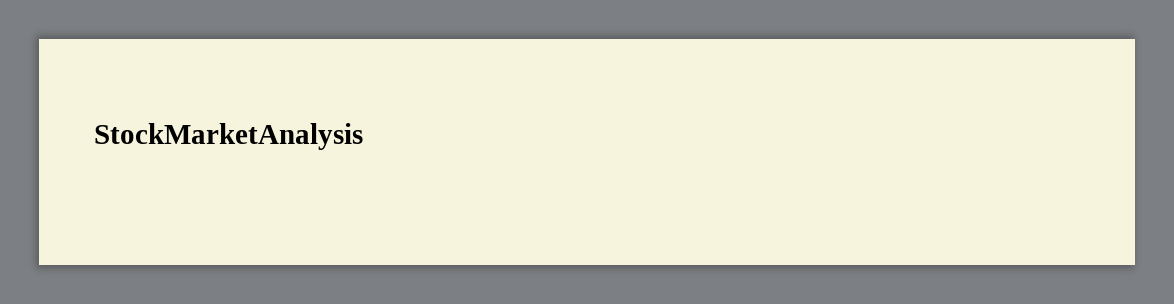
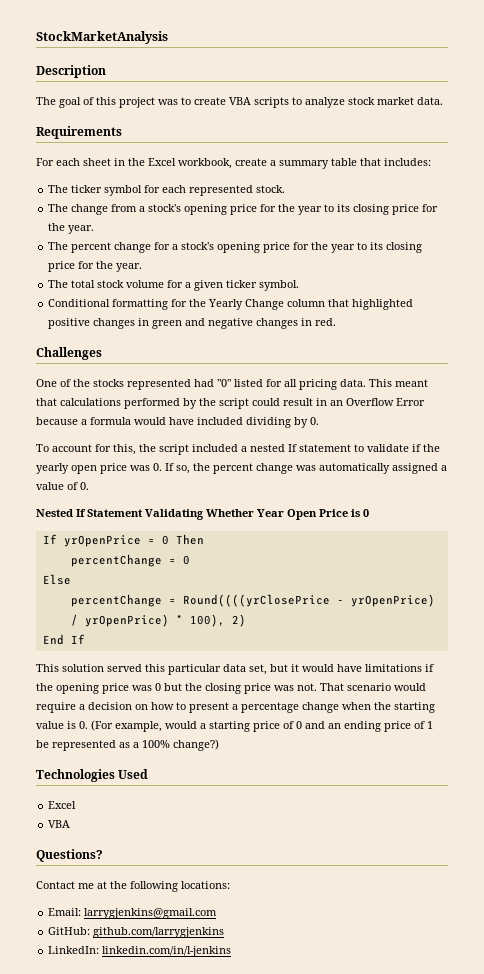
(363, 136) none -> [36,65,106,78] [36,97,443,108] [36,126,122,139] [36,158,431,169] [48,185,286,196] [48,204,439,215] [48,223,95,234] [48,242,423,253] [48,261,143,272] [48,280,300,291] [48,299,414,310] [48,318,337,329] [36,347,102,360] [36,379,428,390] [36,398,425,409] [36,417,319,428] [36,444,440,455] [36,463,447,474] [36,482,89,490] [36,509,369,520] [42,534,204,547] [70,554,190,567] [42,574,71,585] [70,594,435,607] [70,614,246,627] [42,634,85,645] [36,664,434,675] [36,683,426,694] [36,702,435,713] [36,720,433,732] [36,739,219,751] [36,769,149,782] [48,801,77,809] [48,820,71,828] [36,849,103,862] [36,881,230,892] [48,908,218,919] [48,927,225,938] [48,946,232,957] // Description // The goal of this project was to create VBA scripts to analyze stock market data. // Requirements // For each sheet in the Excel workbook, create a summary table that includes: // The ticker symbol for each represented stock. // The change from a stock's opening price for the year to its closing price for the year. // The percent change for a stock's opening price for the year to its closing price for the year. // The total stock volume for a given ticker symbol. // Conditional formatting for the Yearly Change column that highlighted positive changes in green and negative changes in red. // Challenges // One of the stocks represented had "0" listed for all pricing data. This meant that calculations performed by the script could result in an Overflow Error because a formula would have included dividing by 0. // To account for this, the script included a nested If statement to validate if the yearly open price was 0. If so, the percent change was automatically assigned a value of 0. // Nested If Statement Validating Whether Year Open Price is 0 // If yrOpenPrice = 0 Then // percentChange = 0 // Else // percentChange = Round((((yrClosePrice - yrOpenPrice) / yrOpenPrice) * 100), 2) // End If // This solution served this particular data set, but it would have limitations if the opening price was 0 but the closing price was not. That scenario would require a decision on how to present a percentage change when the starting value is 0. (For example, would a starting price of 0 and an ending price of 1 be represented as a 100% change?) // Technologies Used // Excel // VBA // Questions? // Contact me at the following locations: // Email: larrygjenkins@gmail.com // GitHub: github.com/larrygjenkins // LinkedIn: linkedin.com/in/l-jenkins

